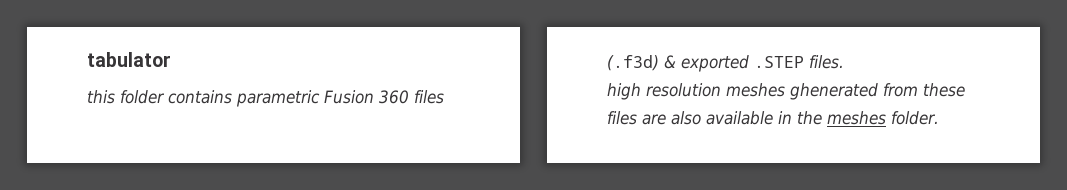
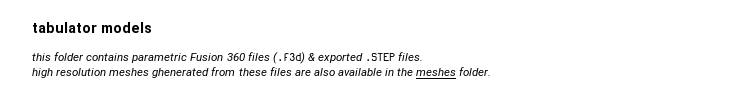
(171, 59) none -> [101,22,152,33] models

